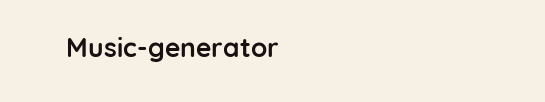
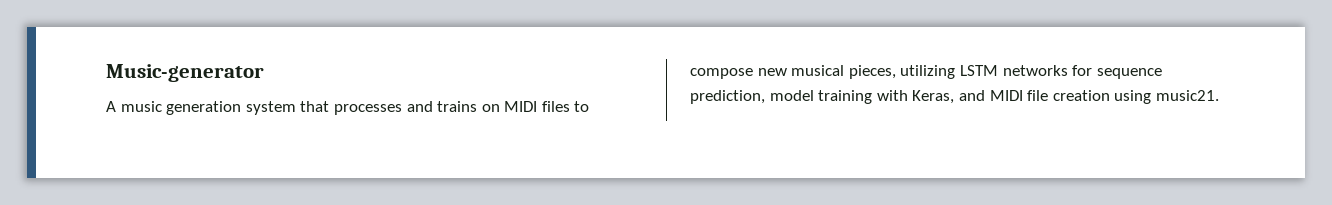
(279, 49) none -> [106,101,590,115] [690,65,1162,79] [690,90,1219,104] // A music generation system that processes and trains on MIDI files to compose new musical pieces, utilizing LSTM networks for sequence prediction, model training with Keras, and MIDI file creation using music21.

